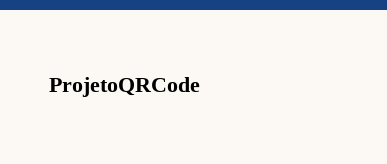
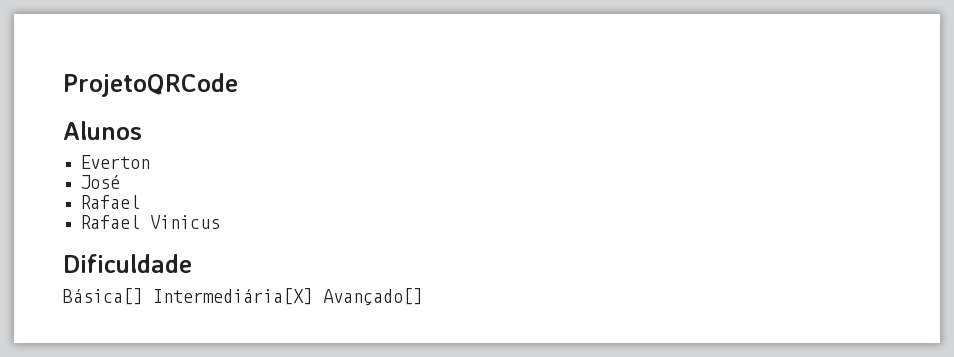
(200, 87) none -> [63,121,142,140] [79,155,150,169] [79,175,120,189] [79,195,140,209] [79,215,220,229] [63,254,192,273] [63,288,423,306] // Alunos // Everton // José // Rafael // Rafael Vinicus // Dificuldade // Básica[] Intermediária[X] Avançado[]

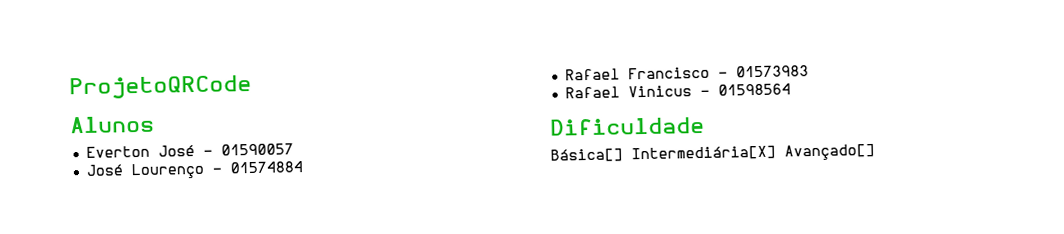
[79,175,120,189] [79,195,140,209] // José // Rafael -> [157,143,294,157] [85,161,303,180] [564,65,809,81] José - 01590057 // José Lourenço - 01574884 // Rafael Francisco - 01573983
(220, 222) none -> [699,83,791,97] - 01598564

